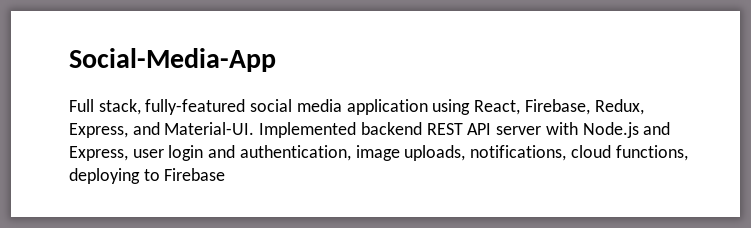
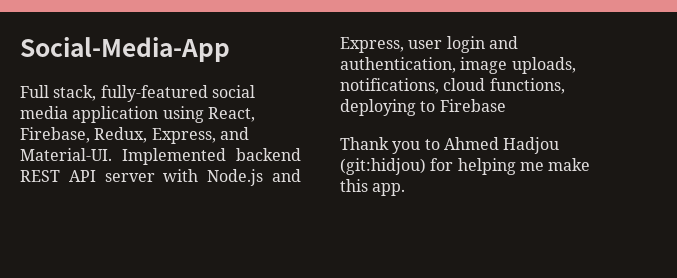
(226, 174) none -> [340,137,560,154] [340,158,591,175] [340,179,406,196] // Thank you to Ahmed Hadjou (git:hidjou) for helping me make this app.

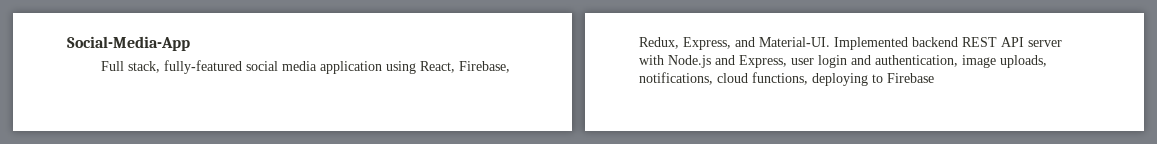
[340,137,560,154] [340,158,591,175] [340,179,406,196] // Thank you to Ahmed Hadjou (git:hidjou) for helping me make this app. -> (934, 78) none

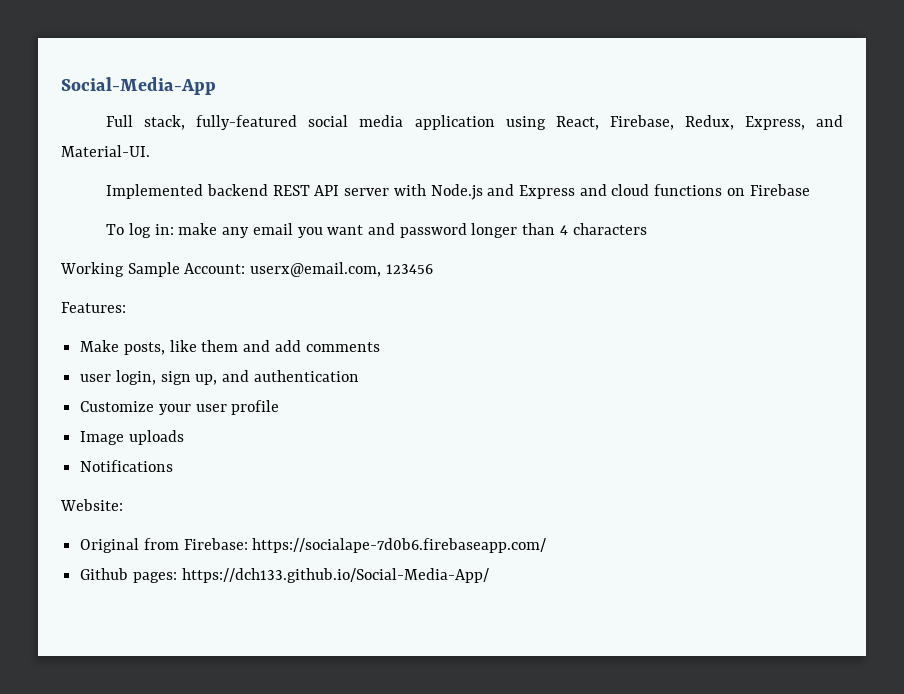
(830, 42) none -> (150, 151) //
[739,55,1047,68] [639,72,934,86] Express, user login and authentication, image uploads, notifications, cloud functions, deploying to Firebase -> [518,184,810,199] [106,223,647,238] [60,262,433,277] [61,302,126,313] [80,340,380,355] [80,370,359,385] [80,400,280,415] [80,430,184,445] [80,460,174,472] [60,499,123,511] [80,538,547,553] [80,568,489,583] Express and cloud functions on Firebase // To log in: make any email you want and password longer than 4 characters // Working Sample Account: userx@email.com, 123456 // Features: // Make posts, like them and add comments // user login, sign up, and authentication // Customize your user profile // Image uploads // Notifications // Website: // Original from Firebase: https://socialape-7d0b6.firebaseapp.com/ // Github pages: https://dch133.github.io/Social-Media-App/

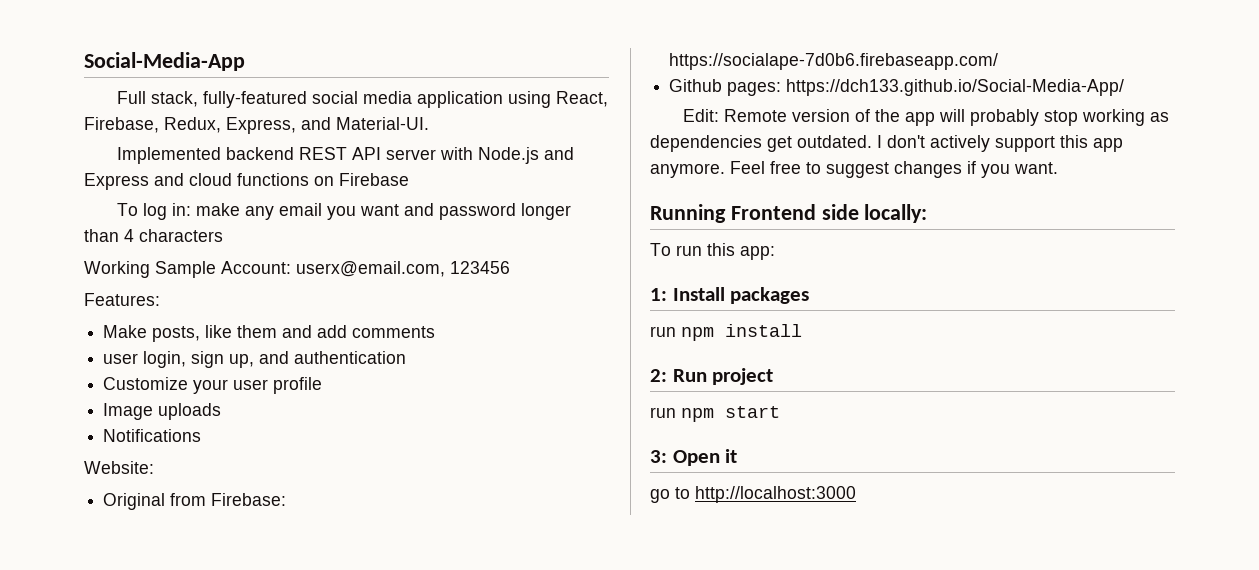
(489, 575) none -> [682,109,1169,126] [650,135,1123,152] [650,161,1058,178] [650,204,928,223] [650,243,775,260] [650,287,810,304] [650,324,802,341] [650,368,774,385] [650,406,780,422] [650,449,738,466] [650,486,856,503] // Edit: Remote version of the app will probably stop working as dependencies get outdated. I don't actively support this app anymore. Feel free to suggest changes if you want. // Running Frontend side locally: // To run this app: // 1: Install packages // run npm install // 2: Run project // run npm start // 3: Open it // go to http://localhost:3000

